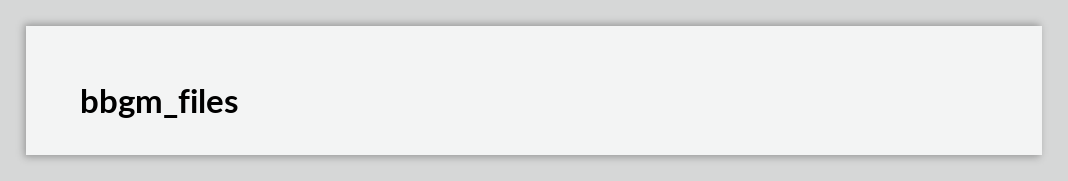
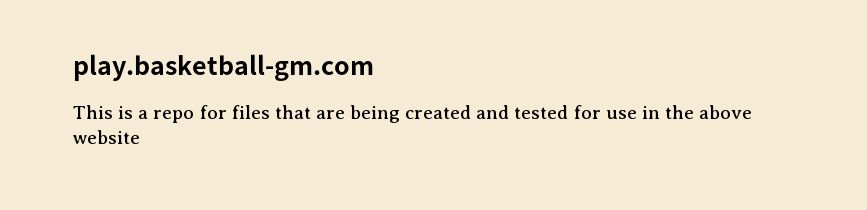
[80,89,239,118] bbgm_files -> [73,54,374,81] [73,105,753,123] [73,130,140,144] play.basketball-gm.com // This is a repo for files that are being created and tested for use in the above website

